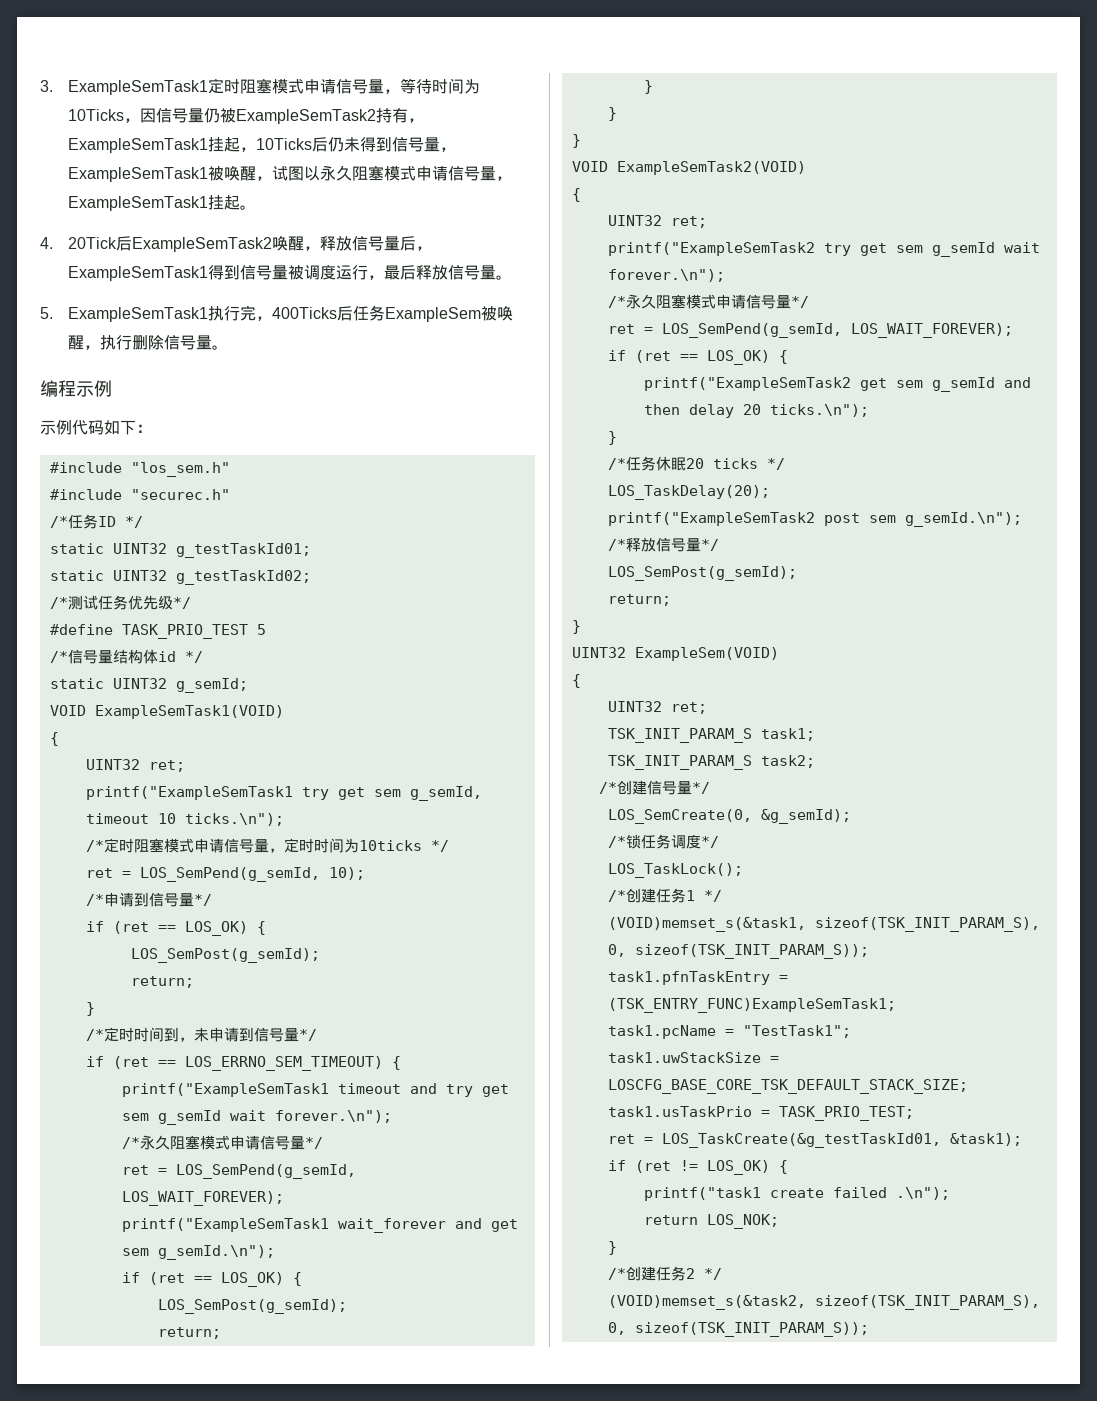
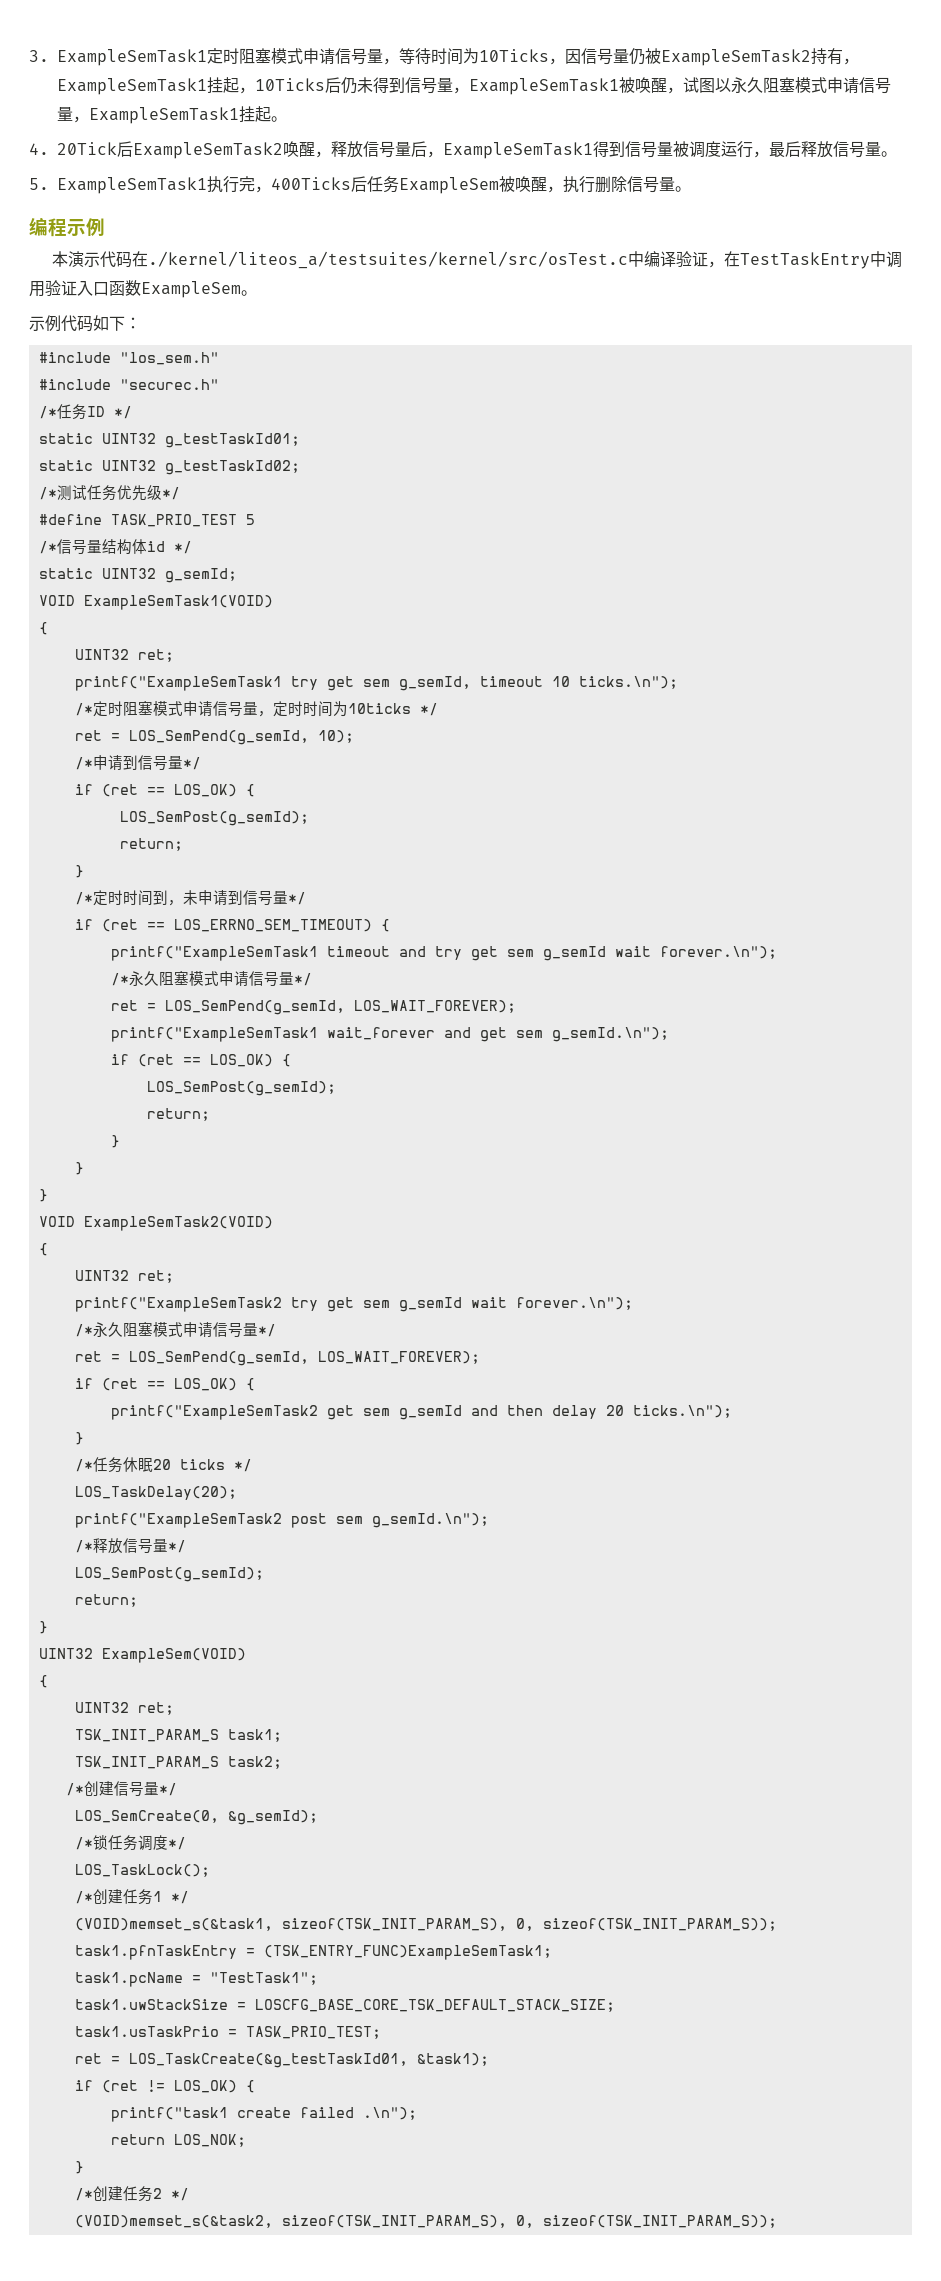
(112, 388) none -> [52,251,903,269] [29,280,257,298] // 本演示代码在./kernel/liteos_a/testsuites/kernel/src/osTest.c中编译验证，在TestTaskEntry中调用验证入口函数ExampleSem。

